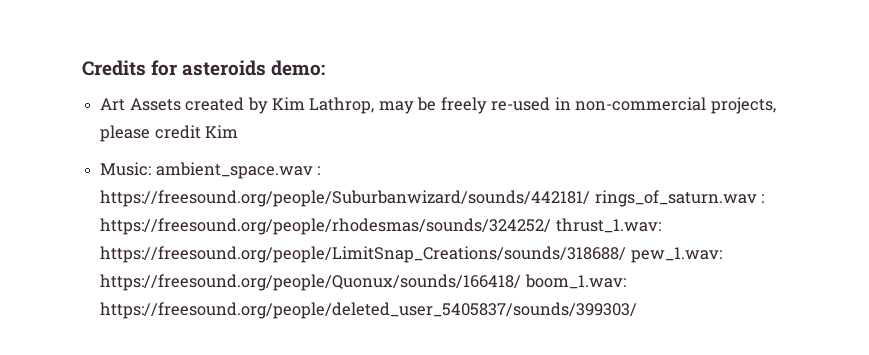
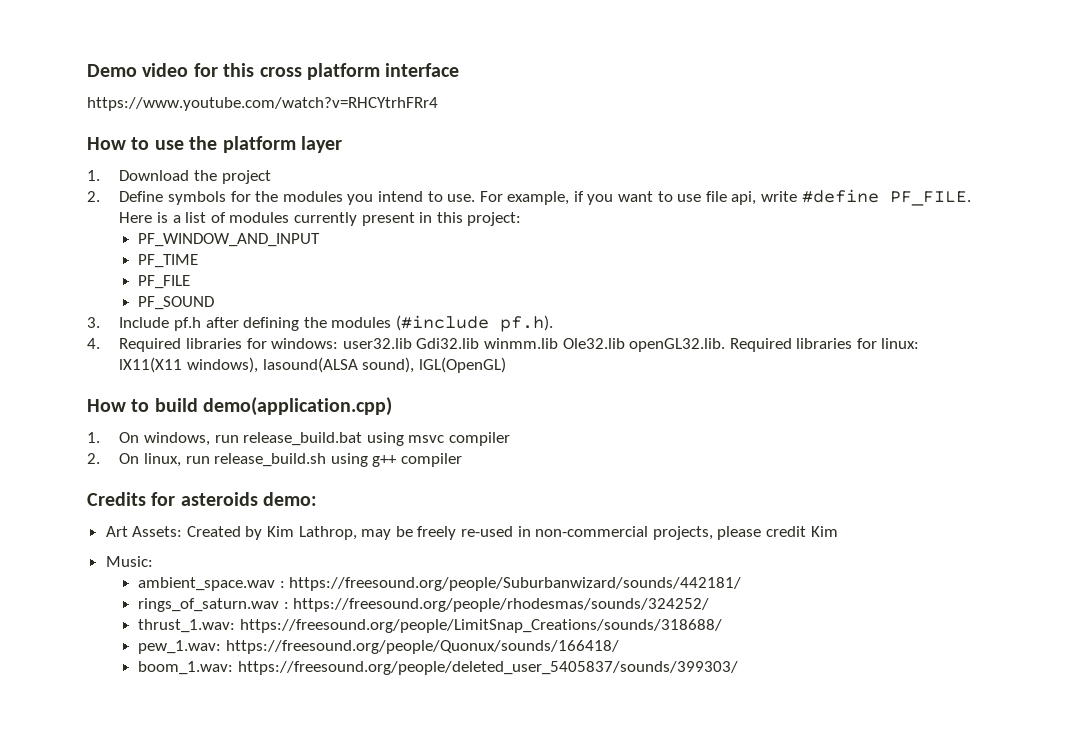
(82, 68) none -> [87,63,460,80] [87,97,438,111] [87,136,342,153] [87,170,271,184] [87,189,971,206] [119,212,522,226] [138,233,321,247] [138,254,199,268] [138,275,191,289] [138,296,215,310] [87,315,553,332] [87,338,920,352] [119,357,506,373] [87,397,393,416] [87,432,510,446] [87,453,462,467] Demo video for this cross platform interface // https://www.youtube.com/watch?v=RHCYtrhFRr4 // How to use the platform layer // 1. Download the project // 2. Define symbols for the modules you intend to use. For example, if you want to use file api, write #define PF_FILE. Here is a list of modules currently present in this project: // PF_WINDOW_AND_INPUT // PF_TIME // PF_FILE // PF_SOUND // 3. Include pf.h after defining the modules (#include pf.h). // 4. Required libraries for windows: user32.lib Gdi32.lib winmm.lib Ole32.lib openGL32.lib. Required libraries for linux: lX11(X11 windows), lasound(ALSA sound), lGL(OpenGL) // How to build demo(application.cpp) // 1. On windows, run release_build.bat using msvc compiler // 2. On linux, run release_build.sh using g++ compiler //
[129,97,245,111] Assets created -> [132,526,241,537] Assets: Created
(152, 169) none -> (153, 561) //
(591, 198) none -> (742, 584) //
(552, 226) none -> (710, 605) //
(627, 254) none -> (722, 626) //
(522, 282) none -> (619, 647) //

